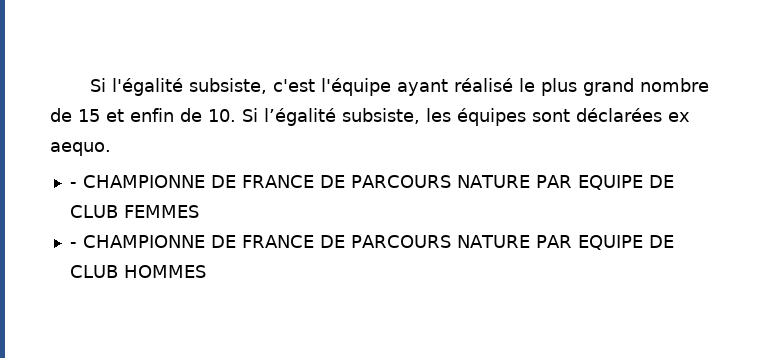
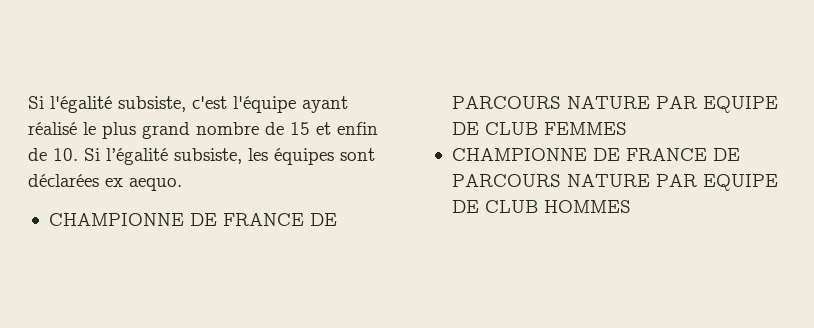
[69,182,77,188] - -> (182, 184) none
[69,242,77,248] - -> (627, 128) none

